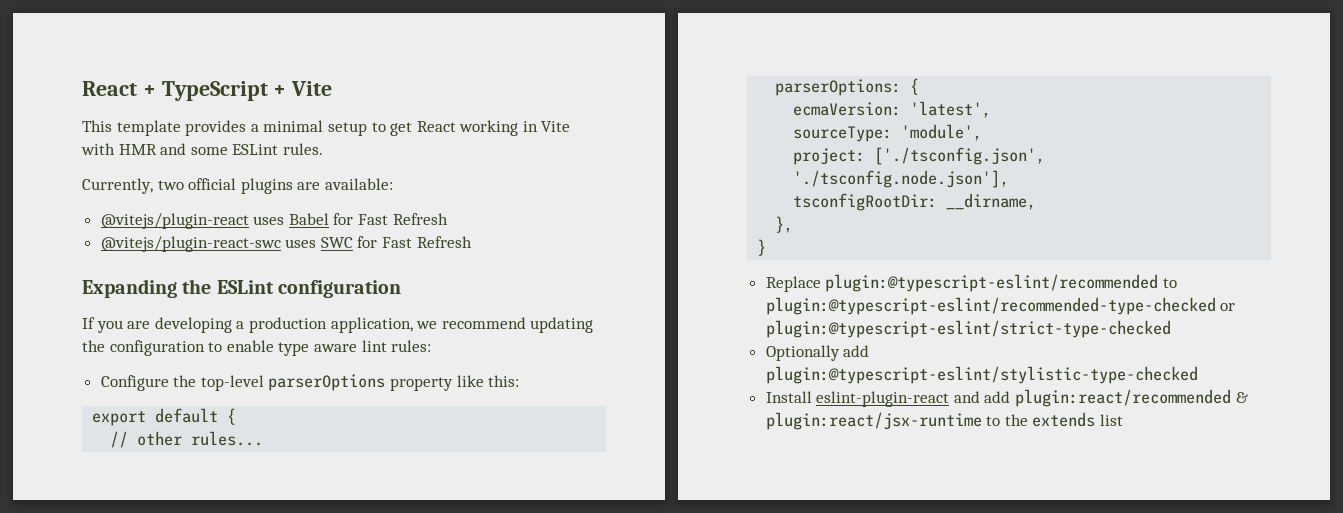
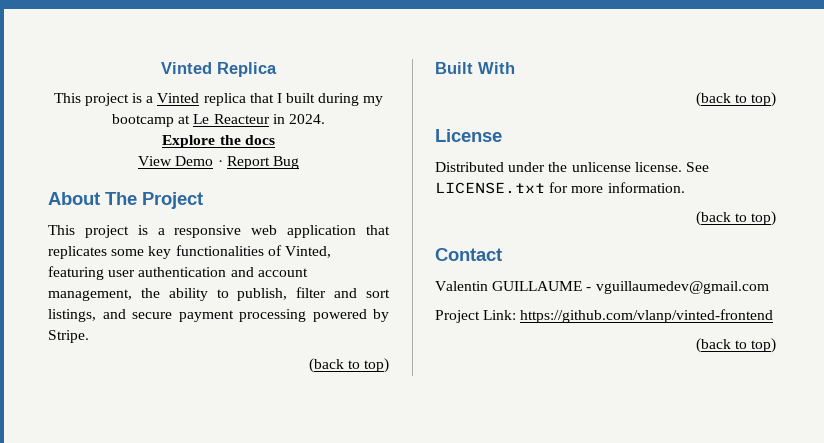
[82,81,333,101] [82,120,571,136] [81,143,323,155] [82,178,393,194] [100,213,448,229] [100,236,472,252] [82,279,402,298] [82,317,594,333] [82,340,432,356] [100,374,520,391] [92,408,237,426] [110,431,264,448] [775,78,920,96] [793,101,992,118] [793,124,983,142] [793,147,1046,165] [793,170,1010,188] [793,193,1037,211] [775,216,794,233] [757,239,767,256] [765,274,1177,292] [765,297,1236,315] [765,320,1171,338] [765,345,870,361] [765,366,1198,384] [765,389,1248,407] [765,412,1124,430] React + TypeScript + Vite // This template provides a minimal setup to get React working in Vite with HMR and some ESLint rules. // Currently, two official plugins are available: // @vitejs/plugin-react uses Babel for Fast Refresh // @vitejs/plugin-react-swc uses SWC for Fast Refresh // Expanding the ESLint configuration // If you are developing a production application, we recommend updating the configuration to enable type aware lint rules: // Configure the top-level parserOptions property like this: // export default { // // other rules... // parserOptions: { // ecmaVersion: 'latest', // sourceType: 'module', // project: ['./tsconfig.json', './tsconfig.node.json'], // tsconfigRootDir: __dirname, // }, // } // Replace plugin:@typescript-eslint/recommended to plugin:@typescript-eslint/recommended-type-checked or plugin:@typescript-eslint/strict-type-checked // Optionally add plugin:@typescript-eslint/stylistic-type-checked // Install eslint-plugin-react and add plugin:react/recommended & plugin:react/jsx-runtime to the extends list -> [161,62,277,77] [53,93,384,106] [112,114,325,127] [162,135,275,148] [138,156,299,169] [48,192,203,209] [48,225,390,238] [48,245,331,259] [48,266,308,280] [48,287,390,301] [48,309,389,322] [48,330,89,343] [308,358,389,373] [435,62,515,74] [695,92,776,107] [435,129,502,142] [435,162,709,172] [435,182,685,194] [695,211,776,226] [435,248,502,261] [435,281,769,294] [435,309,774,323] [695,338,776,353] Vinted Replica // This project is a Vinted replica that I built during my bootcamp at Le Reacteur in 2024. // Explore the docs // View Demo · Report Bug // About The Project // This project is a responsive web application that replicates some key functionalities of Vinted, featuring user authentication and account management, the ability to publish, filter and sort listings, and secure payment processing powered by Stripe. // (back to top) // Built With // (back to top) // License // Distributed under the unlicense license. See LICENSE.txt for more information. // (back to top) // Contact // Valentin GUILLAUME - vguillaumedev@gmail.com // Project Link: https://github.com/vlanp/vinted-frontend // (back to top)

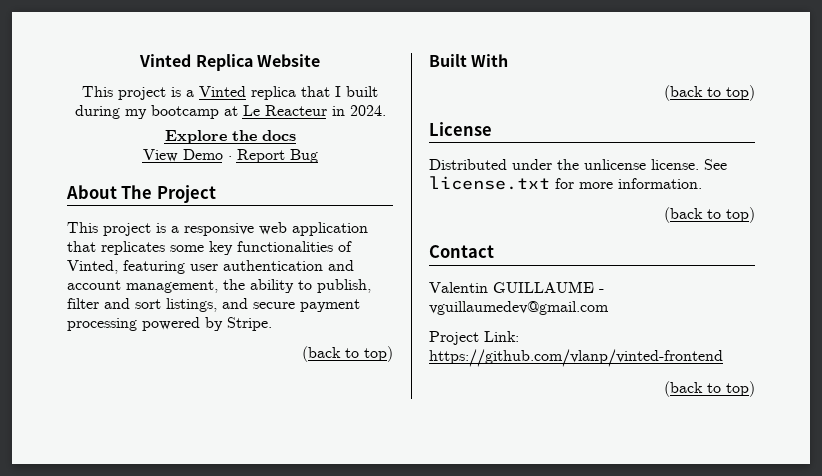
(277, 69) none -> [256,54,320,67] Website
[435,182,545,194] LICENSE.txt -> [429,176,550,190] license.txt

